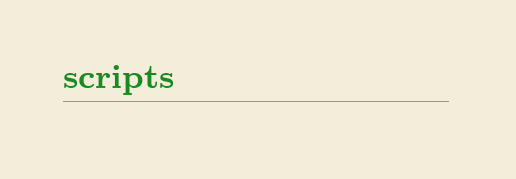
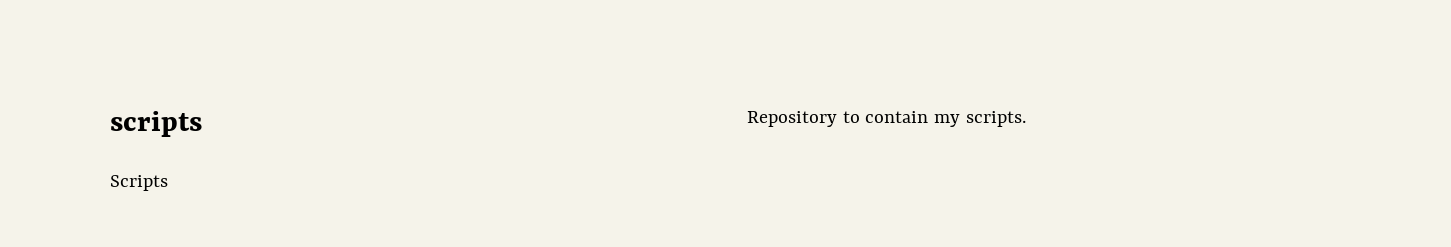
(174, 80) none -> [110,175,168,191] [747,111,1026,127] // Scripts // Repository to contain my scripts.

